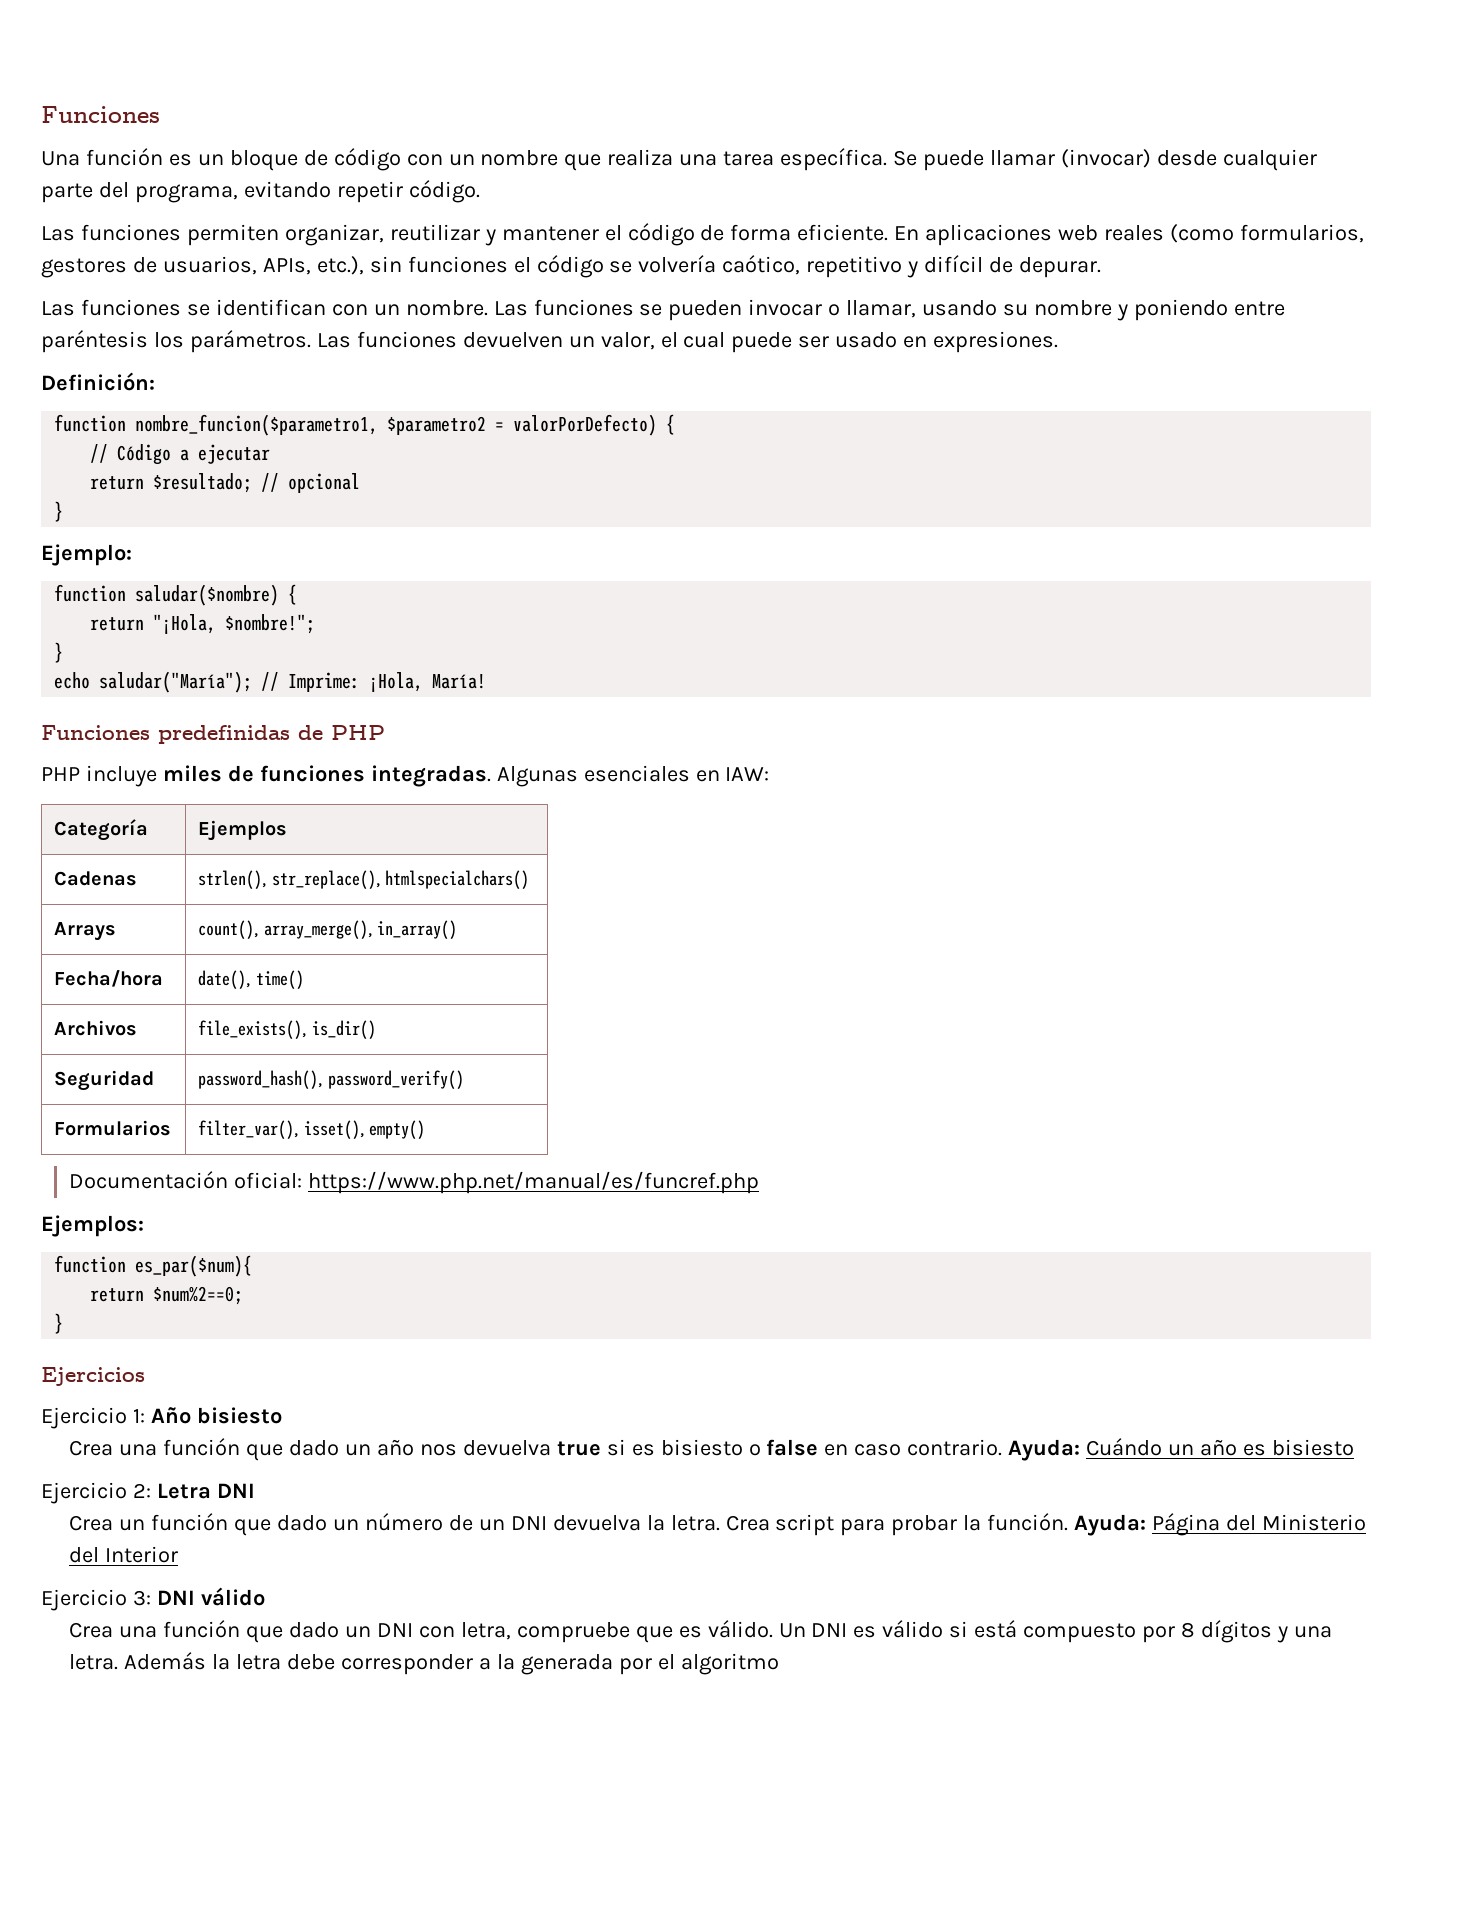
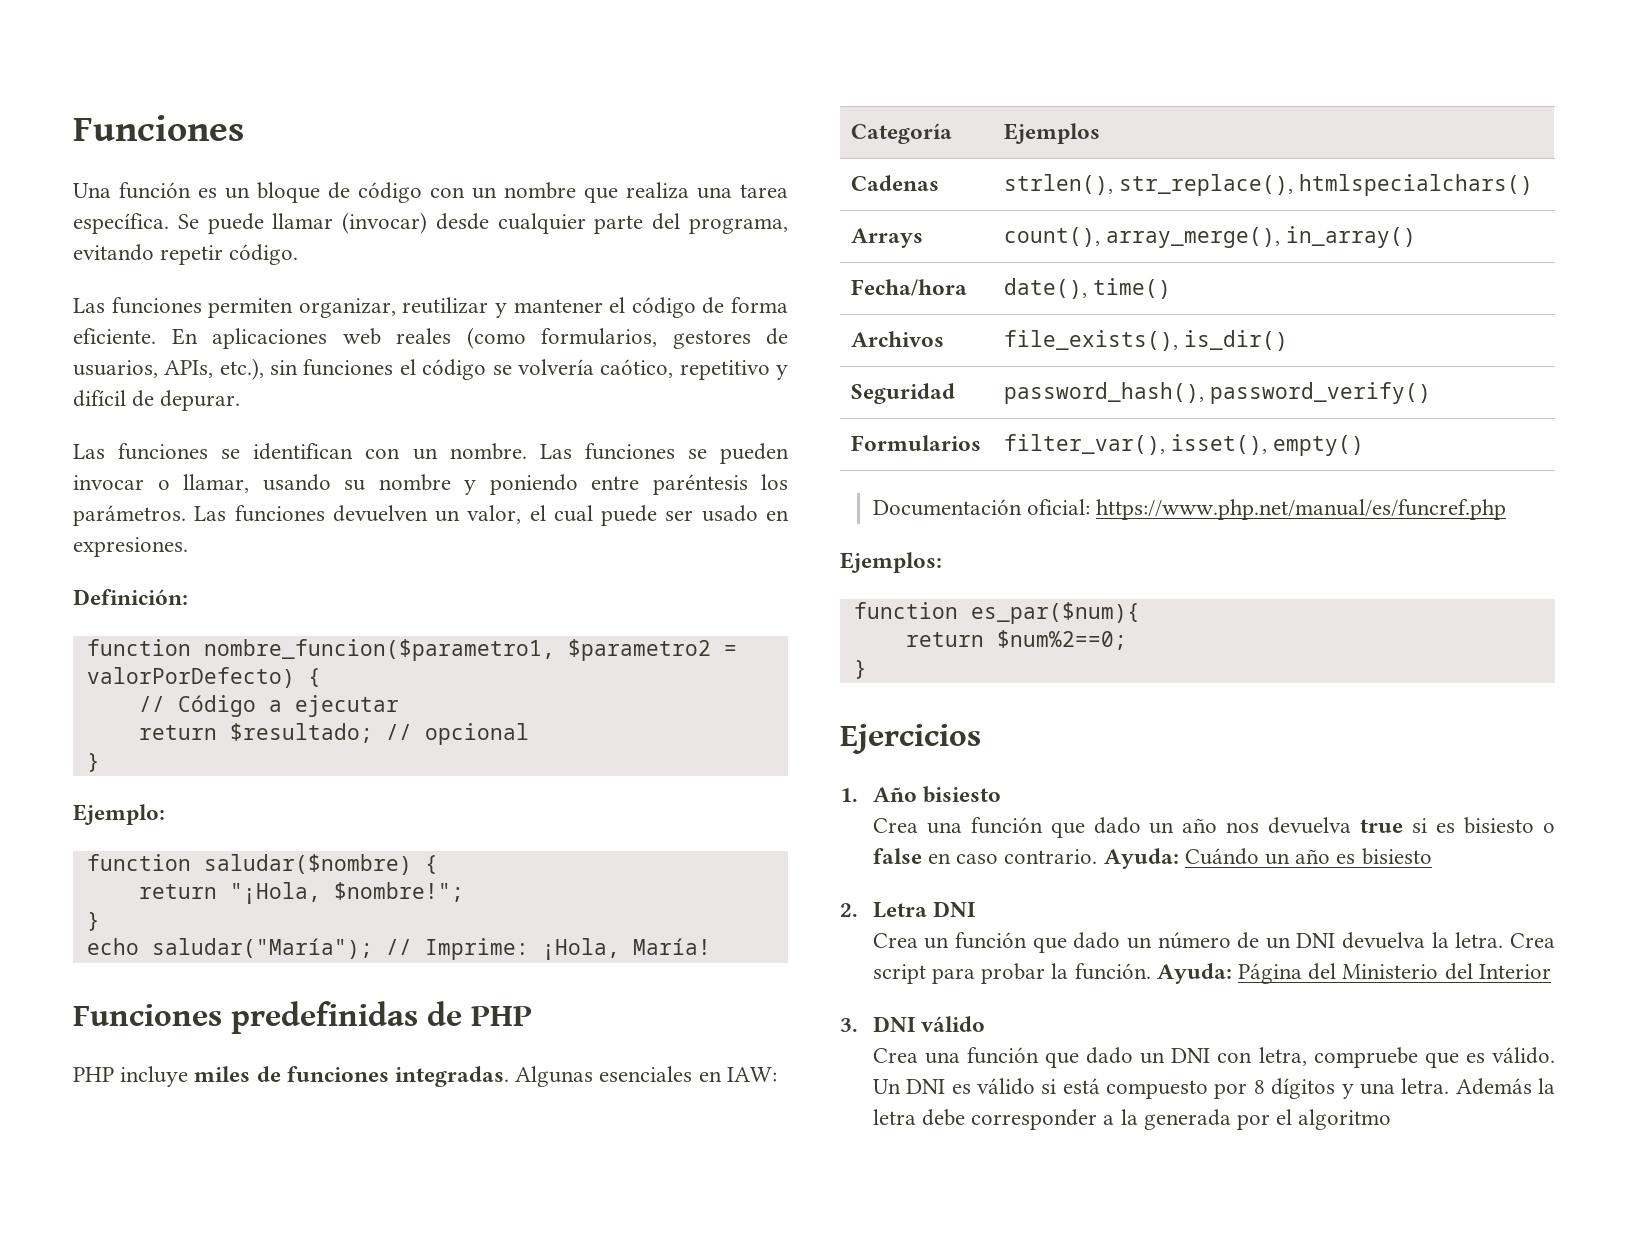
[41,1407,145,1429] Ejercicio 1: -> [840,788,858,802] 1.
[41,1482,151,1504] Ejercicio 2: -> [840,903,858,917] 2.
[41,1589,151,1611] Ejercicio 3: -> [840,1018,858,1032] 3.

